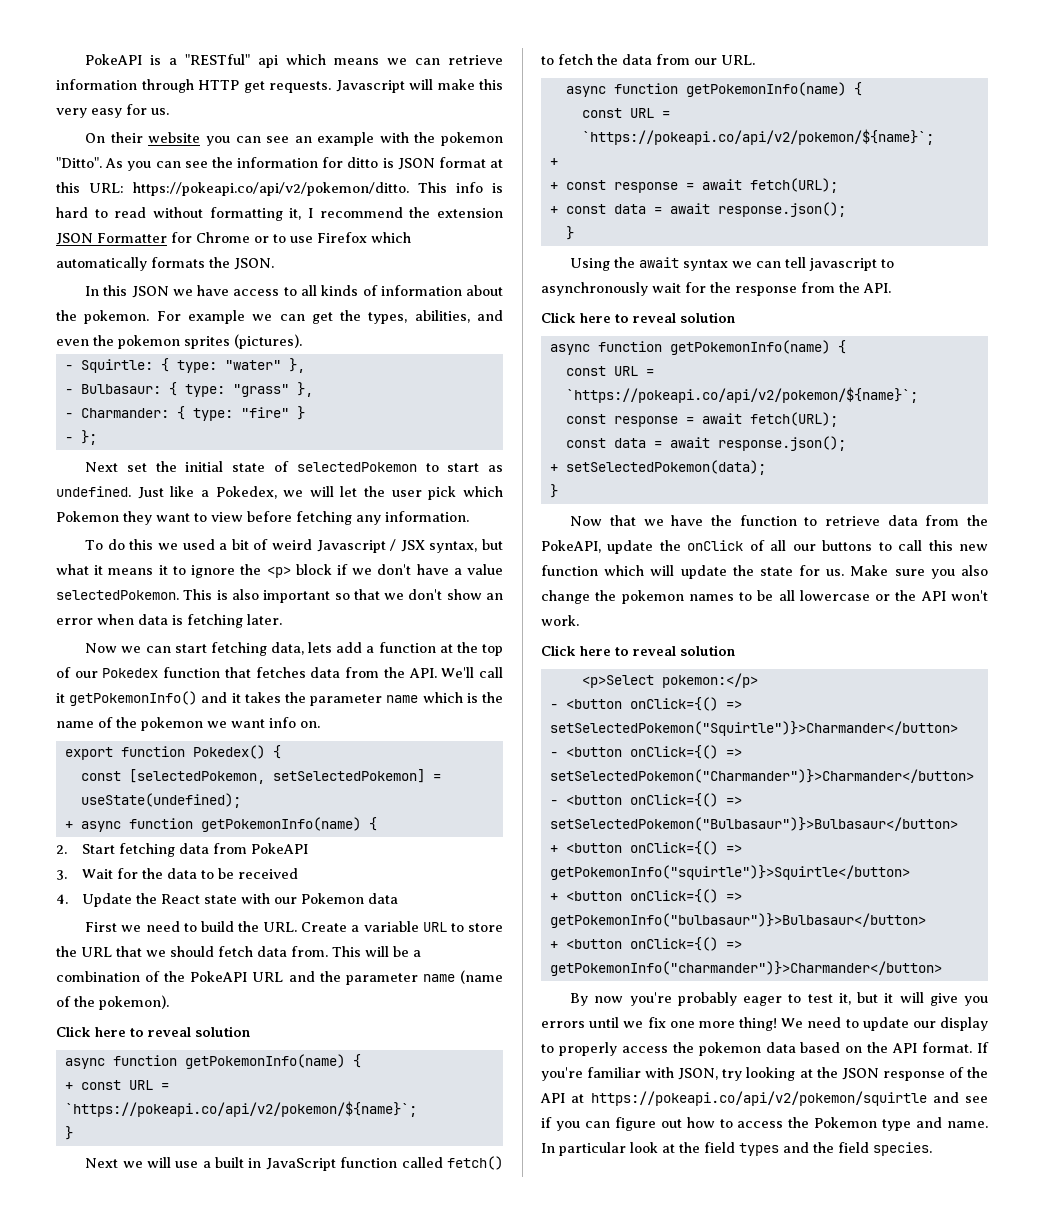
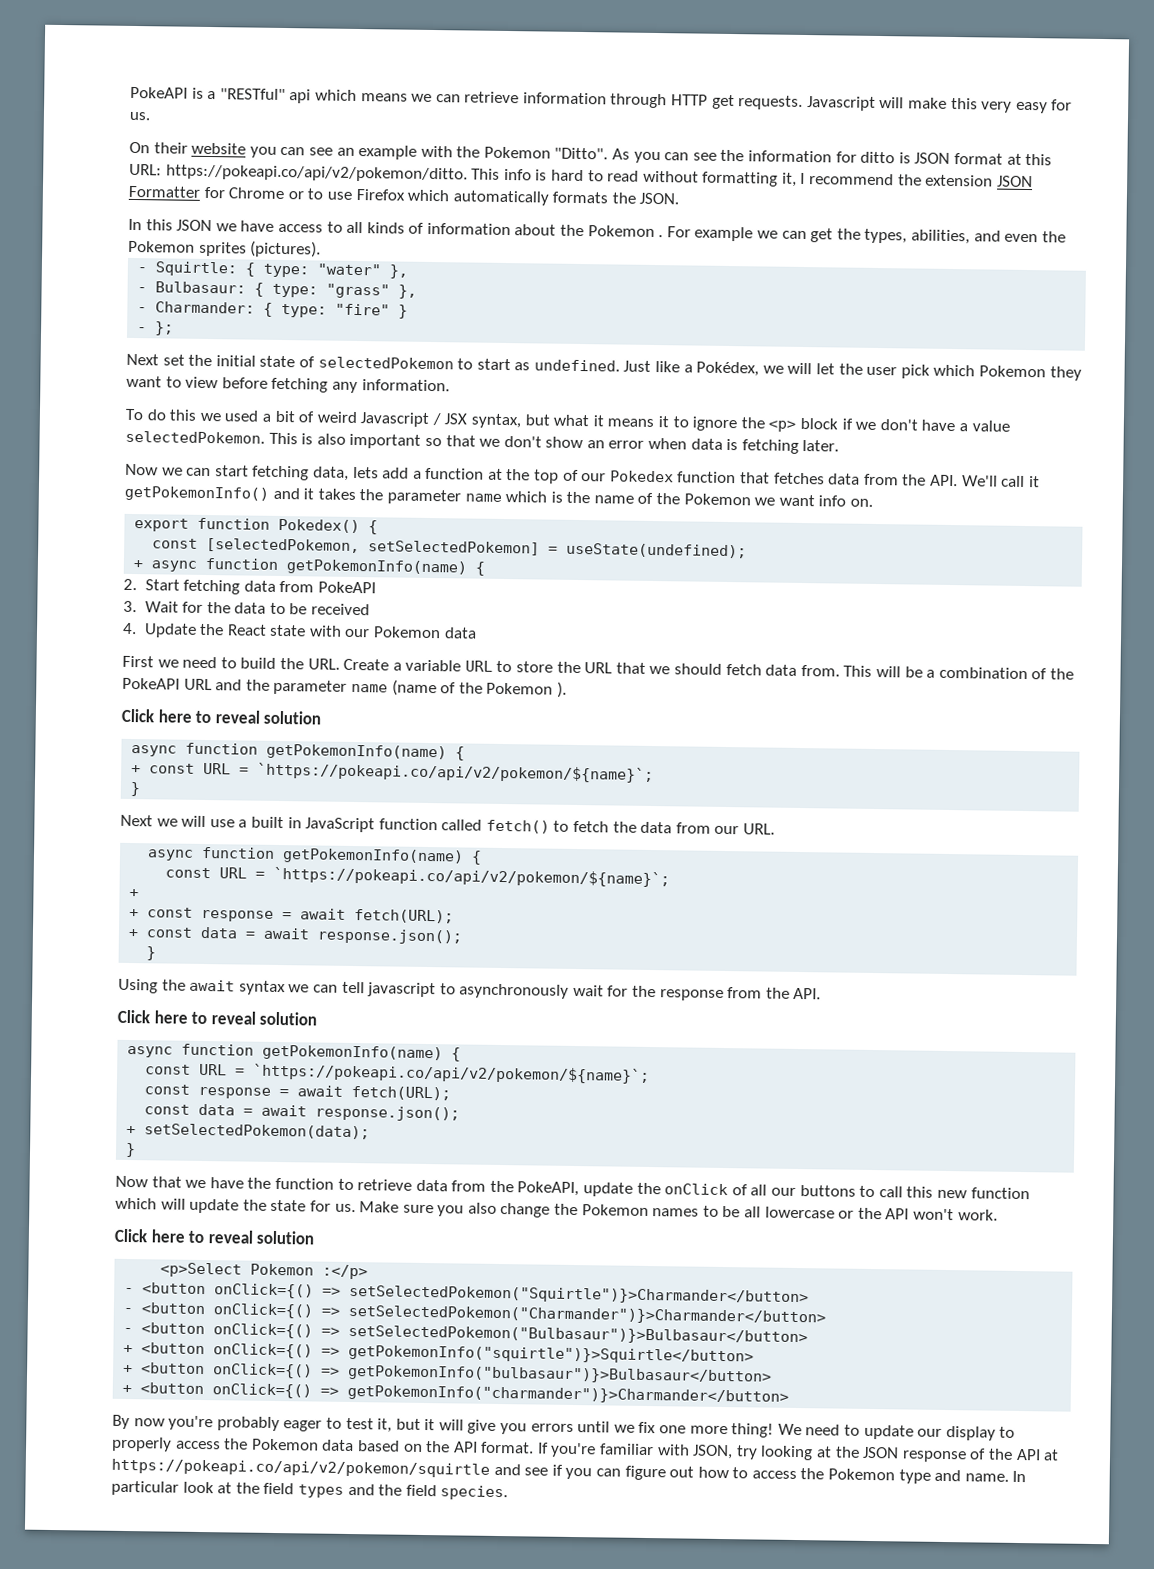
[441,132,504,146] pokemon -> [483,146,551,159] Pokemon
[84,310,150,324] pokemon. -> [587,225,664,238] Pokemon .
[118,335,180,349] pokemon -> [128,240,195,253] Pokemon
[215,486,277,499] Pokedex, -> [696,361,760,377] Pokédex,
[141,717,203,731] pokemon -> [683,493,751,506] Pokemon
[99,995,169,1010] pokemon). -> [486,681,567,698] Pokemon ).
[621,590,684,604] pokemon -> [581,1204,649,1216] Pokemon
[661,673,758,688] pokemon:</p> -> [250,1263,369,1280] Pokemon :</p>
[698,1042,761,1056] pokemon -> [251,1438,319,1451] Pokemon

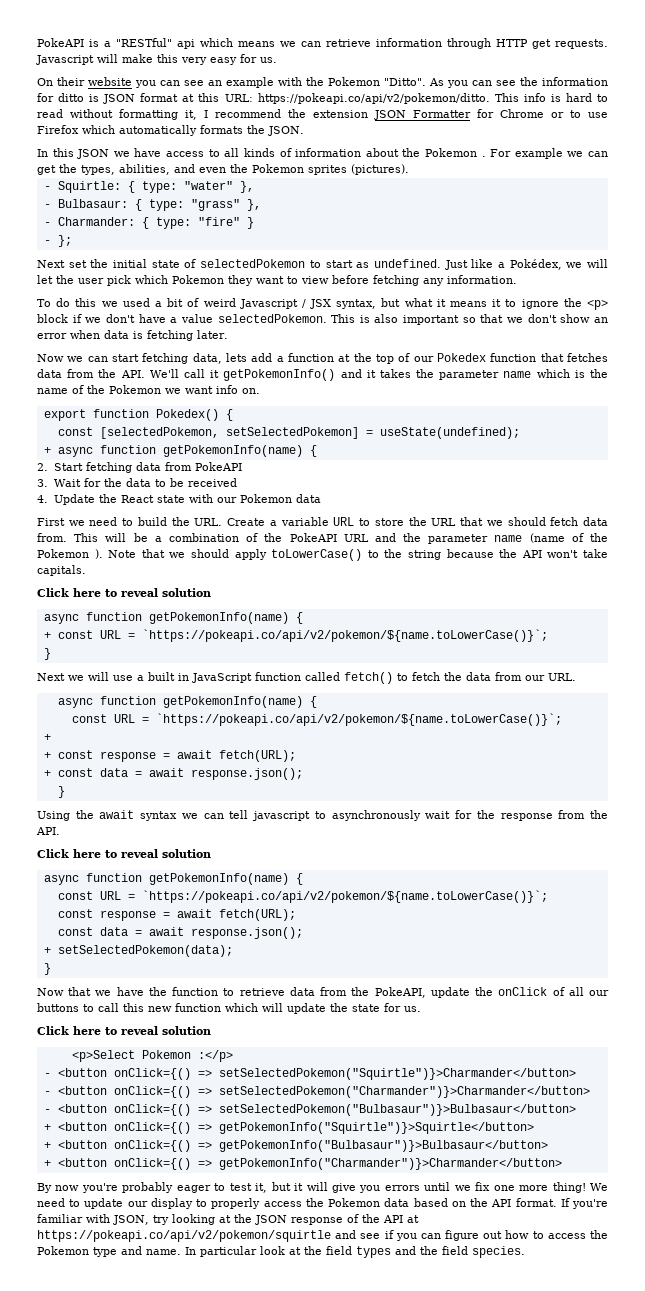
(567, 689) none -> [108,549,609,561] [37,565,86,576] Note that we should apply toLowerCase() to the string because the API won't take capitals.
[257,762,655,784] `https://pokeapi.co/api/v2/pokemon/${name}`; -> [141,629,548,642] `https://pokeapi.co/api/v2/pokemon/${name.toLowerCase()}`;
[273,866,671,888] `https://pokeapi.co/api/v2/pokemon/${name}`; -> [155,713,562,726] `https://pokeapi.co/api/v2/pokemon/${name.toLowerCase()}`;
[253,1063,651,1085] `https://pokeapi.co/api/v2/pokemon/${name}`; -> [141,890,548,903] `https://pokeapi.co/api/v2/pokemon/${name.toLowerCase()}`;
[359,1201,998,1221] Make sure you also change the Pokemon names to be all lowercase or the API won't work. -> (421, 1009) none
[348,1344,755,1365] [123,1362,773,1385] [122,1382,790,1405] getPokemonInfo("squirtle")}>Squirtle</button> // + <button onClick={() => getPokemonInfo("bulbasaur")}>Bulbasaur</button> // + <button onClick={() => getPokemonInfo("charmander")}>Charmander</button> -> [218,1122,534,1134] [43,1140,548,1152] [43,1158,562,1170] getPokemonInfo("Squirtle")}>Squirtle</button> // + <button onClick={() => getPokemonInfo("Bulbasaur")}>Bulbasaur</button> // + <button onClick={() => getPokemonInfo("Charmander")}>Charmander</button>

